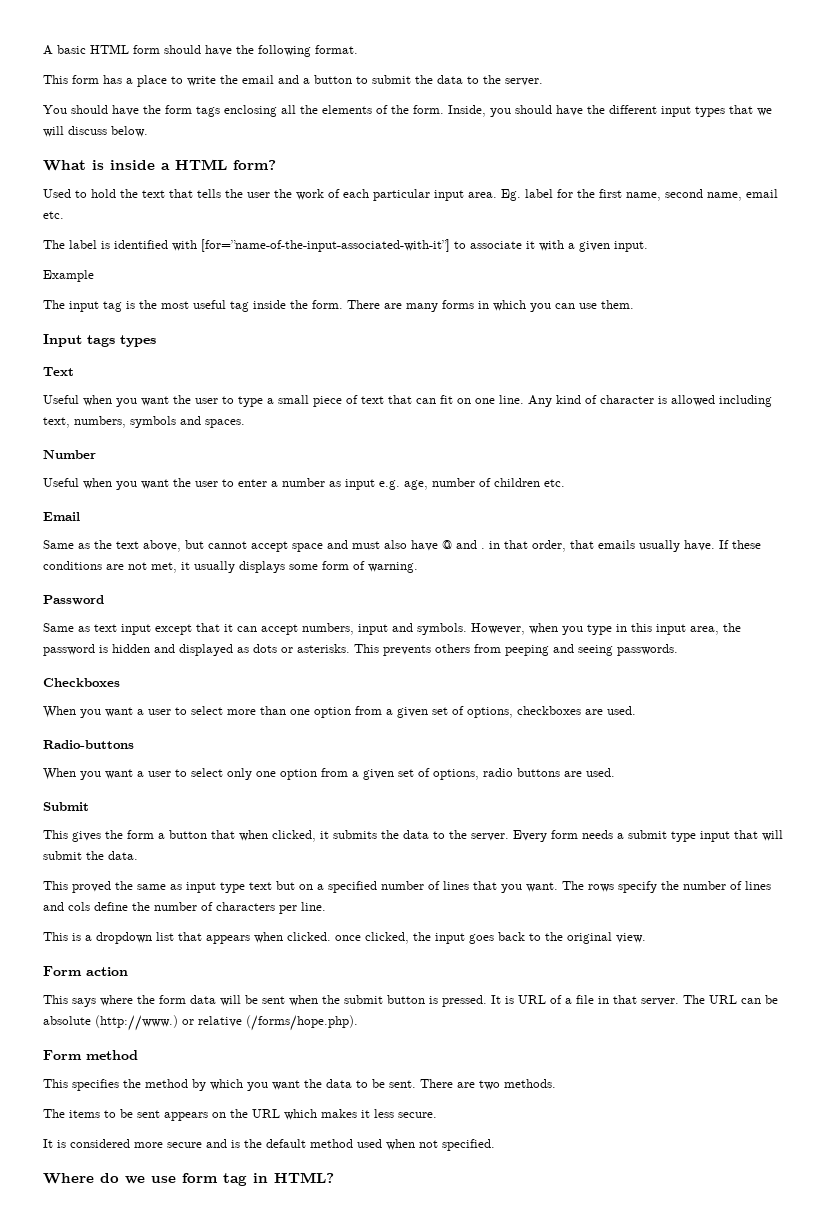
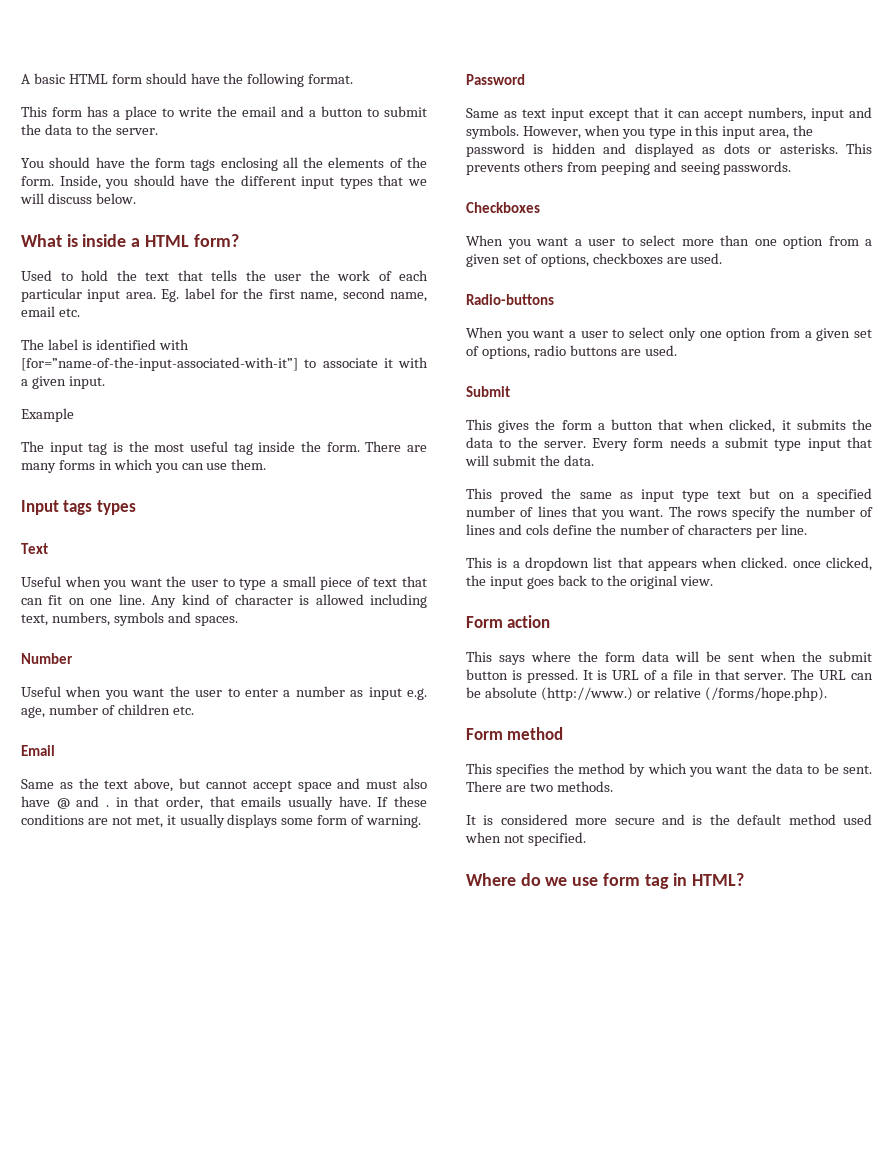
[43,1109,437,1121] // The items to be sent appears on the URL which makes it less secure. -> (613, 786) none

